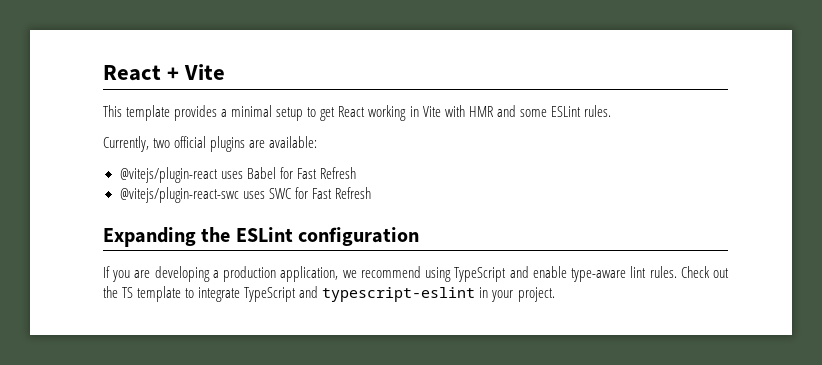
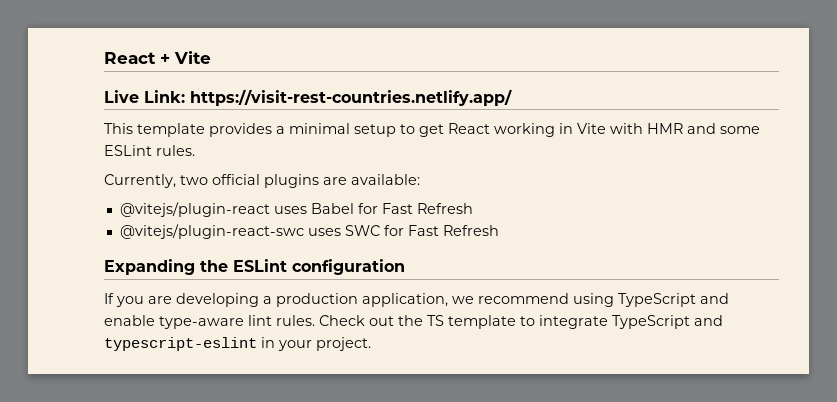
(226, 72) none -> [104,89,512,106] // Live Link: https://visit-rest-countries.netlify.app/

